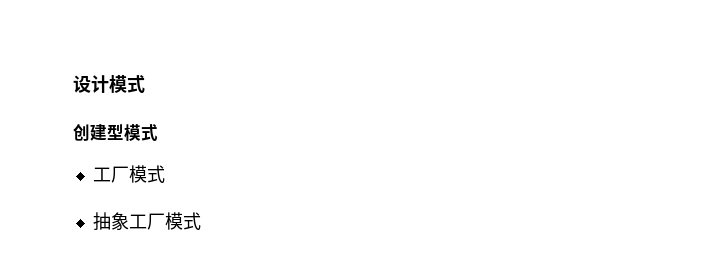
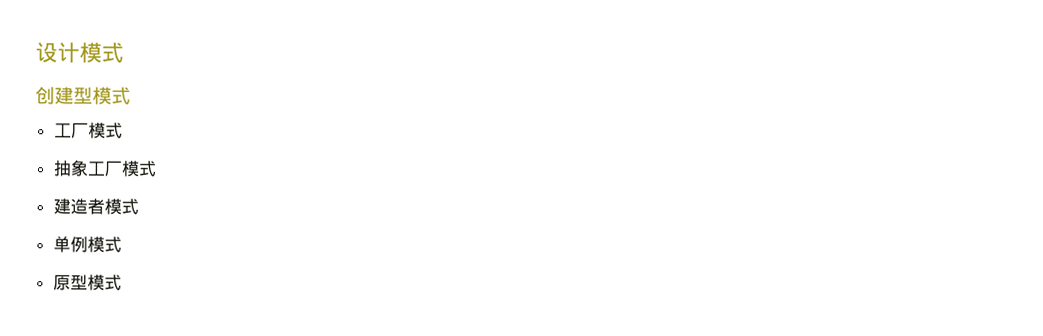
(201, 221) none -> [52,198,139,215] [52,236,122,253] [52,274,122,291] // 建造者模式 // 单例模式 // 原型模式

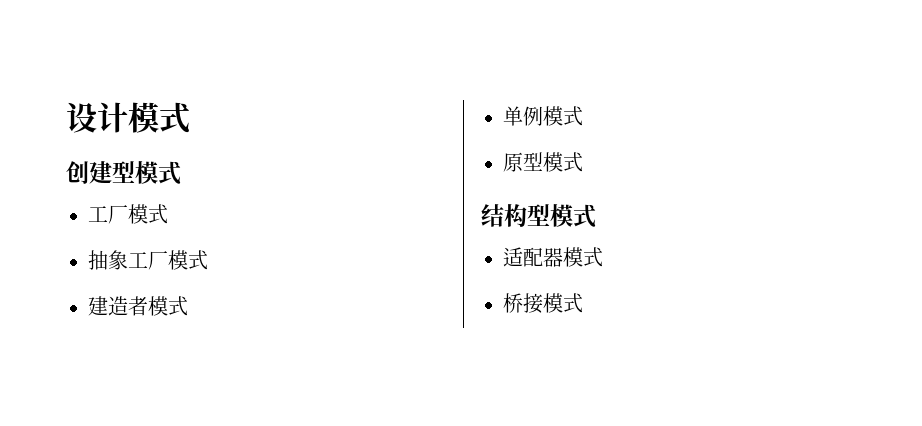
(122, 282) none -> [481,204,596,228] [503,247,603,267] [503,293,583,314] // 结构型模式 // 适配器模式 // 桥接模式

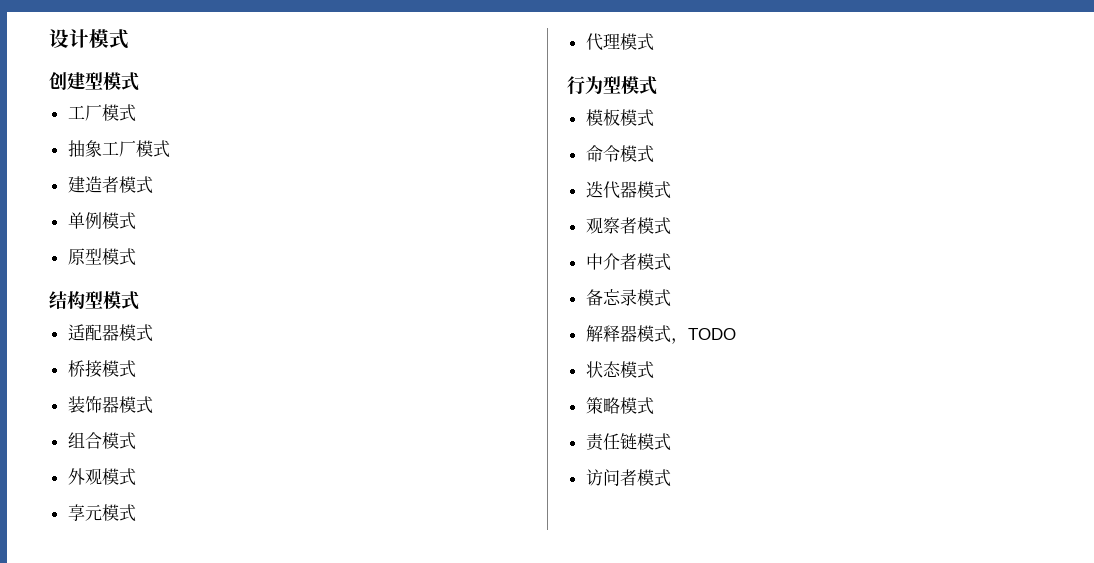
(583, 303) none -> [67,396,153,414] [67,432,136,450] [67,468,136,486] [67,504,136,522] [585,33,654,51] [567,76,657,95] [585,109,654,127] [585,145,654,163] [585,181,671,199] [585,217,671,235] [585,253,671,271] [585,289,671,307] [585,325,736,344] [585,361,654,379] [585,397,654,415] [585,433,671,451] [585,469,671,487] // 装饰器模式 // 组合模式 // 外观模式 // 享元模式 // 代理模式 // 行为型模式 // 模板模式 // 命令模式 // 迭代器模式 // 观察者模式 // 中介者模式 // 备忘录模式 // 解释器模式，TODO // 状态模式 // 策略模式 // 责任链模式 // 访问者模式

